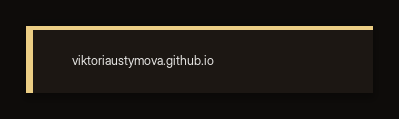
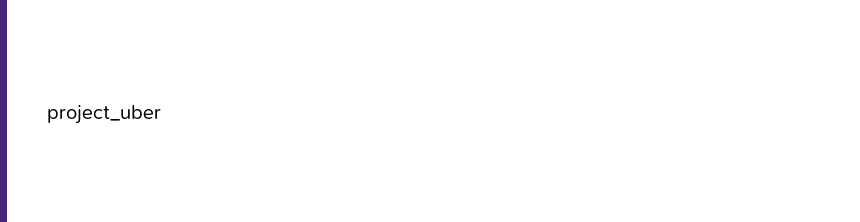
[72,55,214,68] viktoriaustymova.github.io -> [47,105,161,124] project_uber

